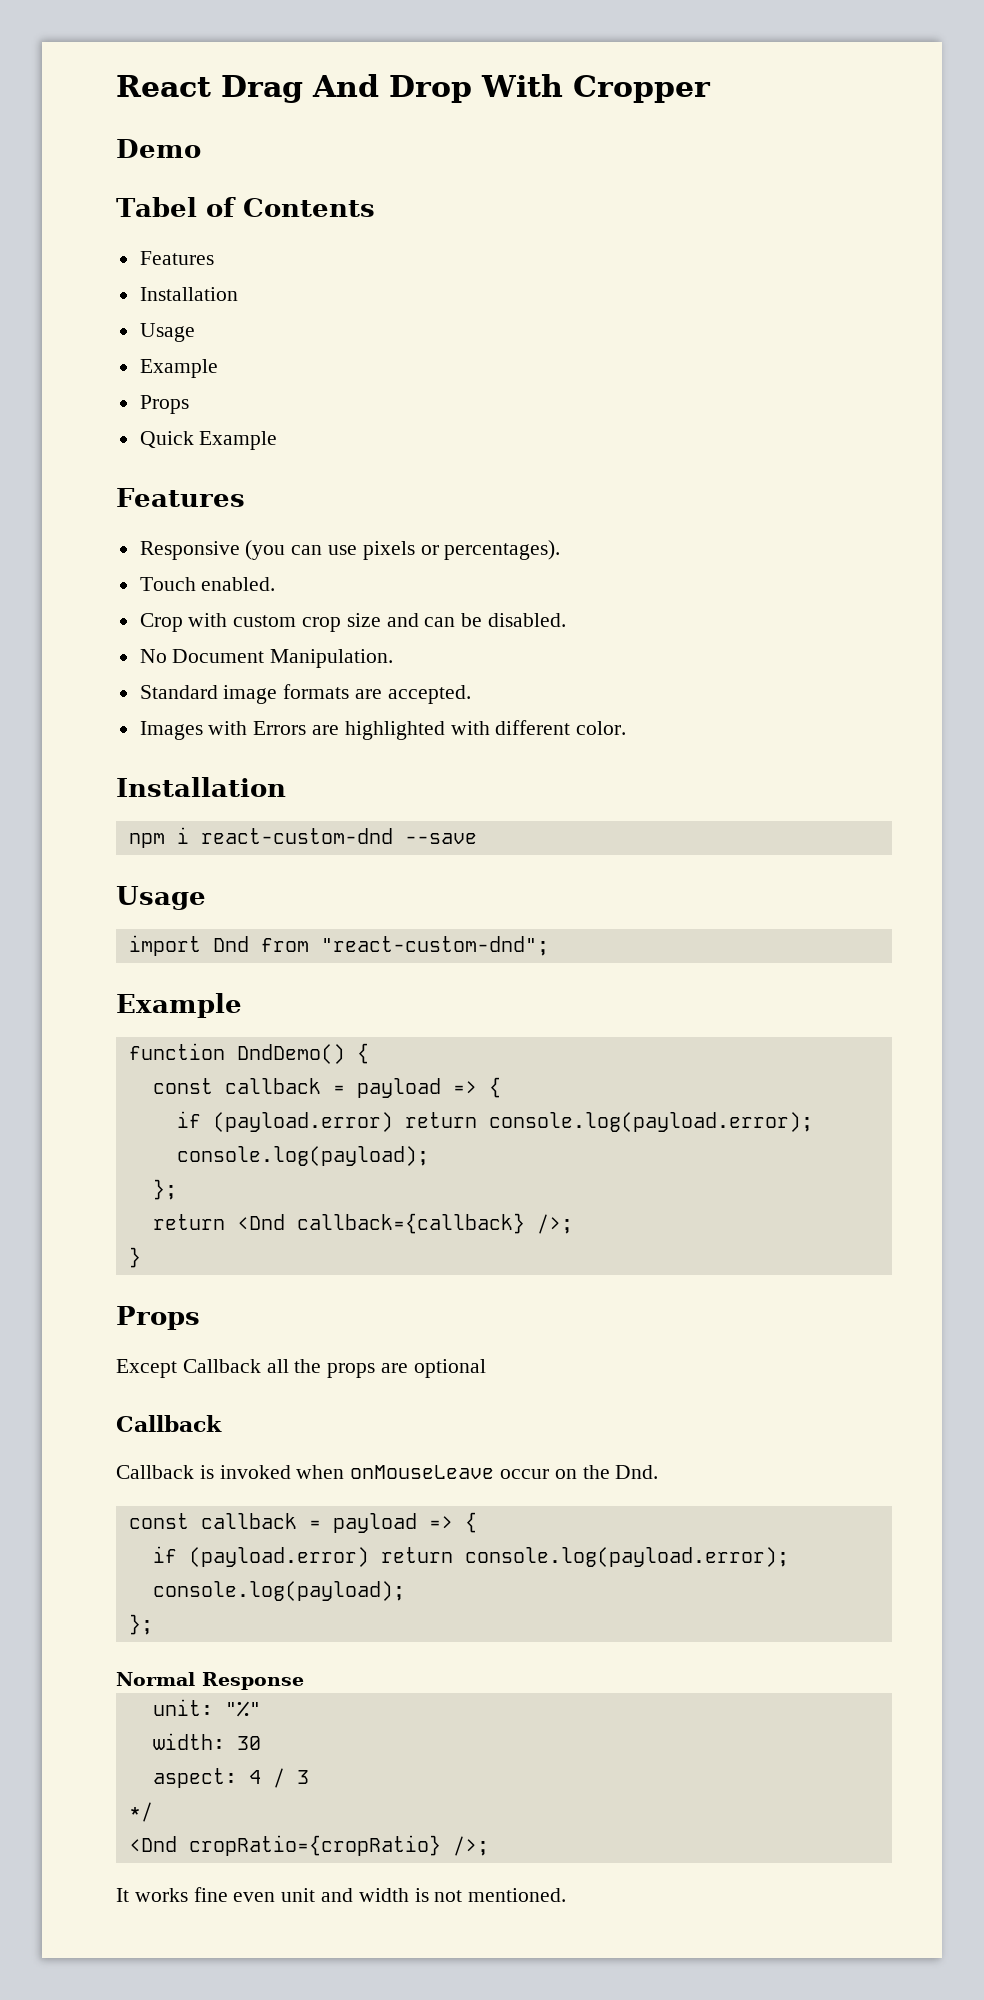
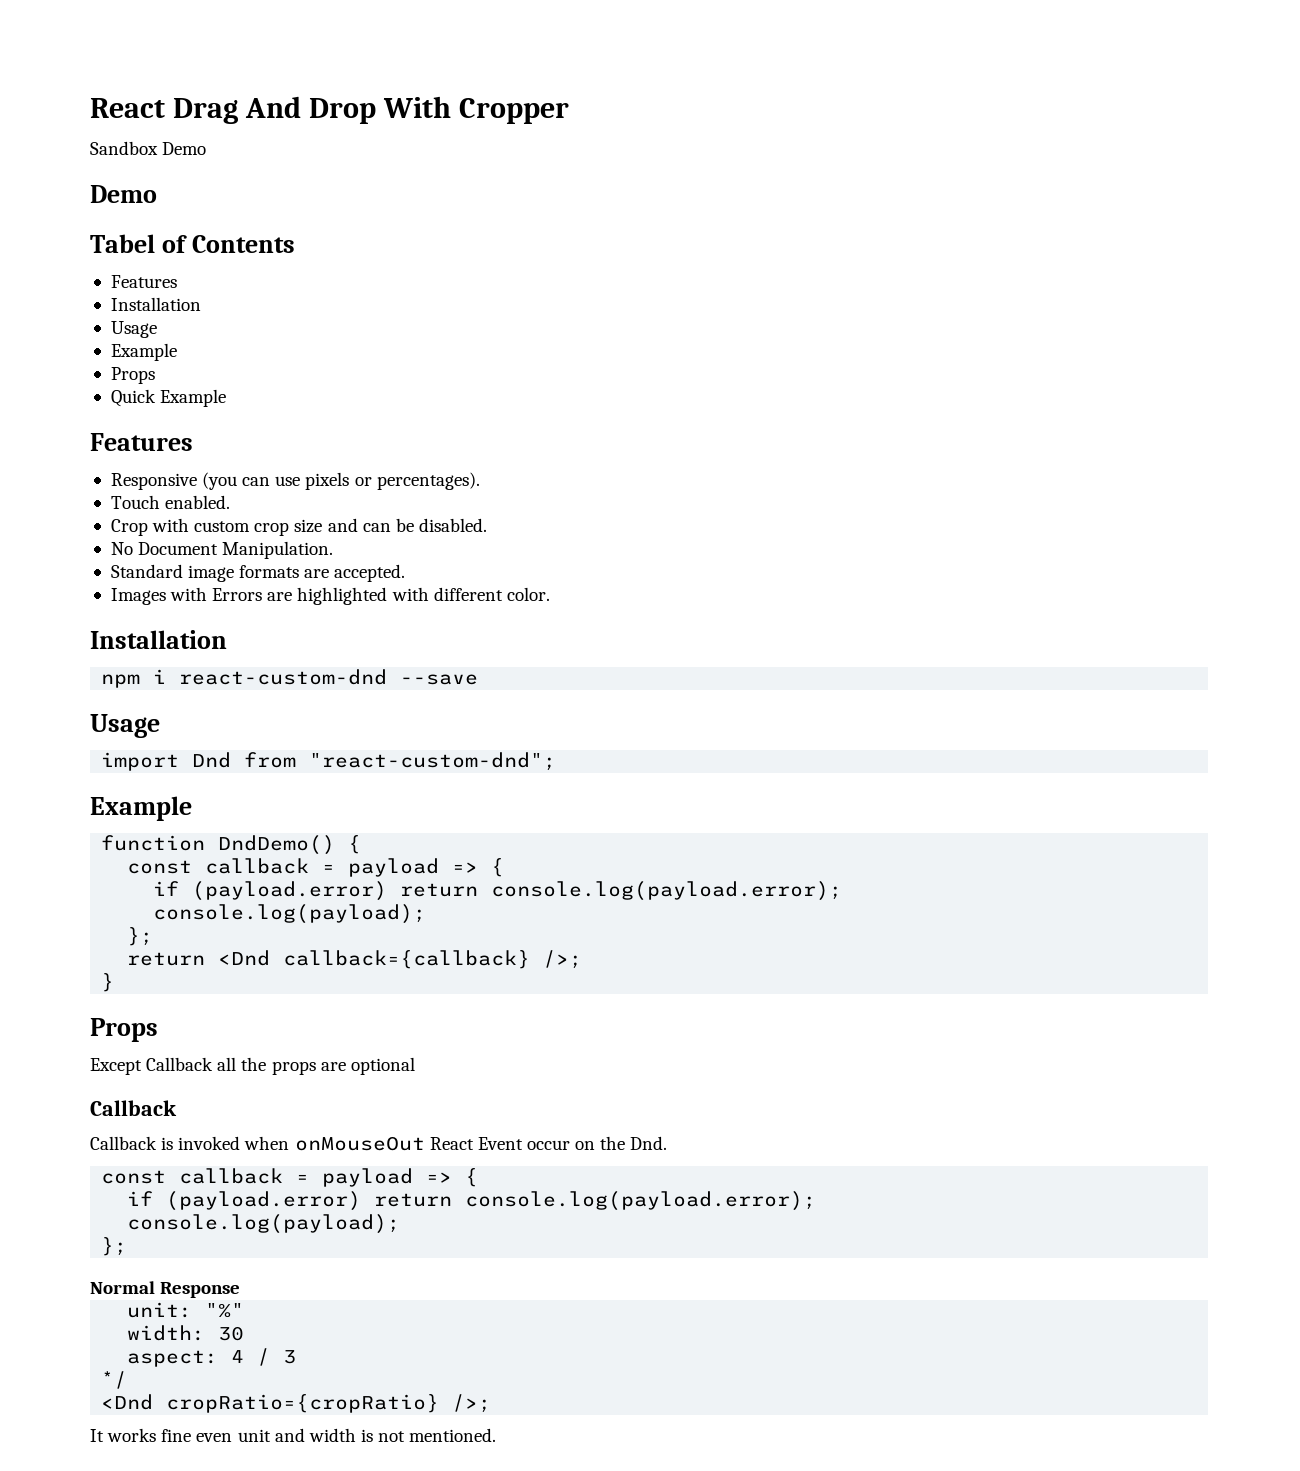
(711, 89) none -> [90,141,207,155] // Sandbox Demo
[350,1465,495,1479] onMouseLeave -> [294,1136,523,1151] onMouseOut React Event

